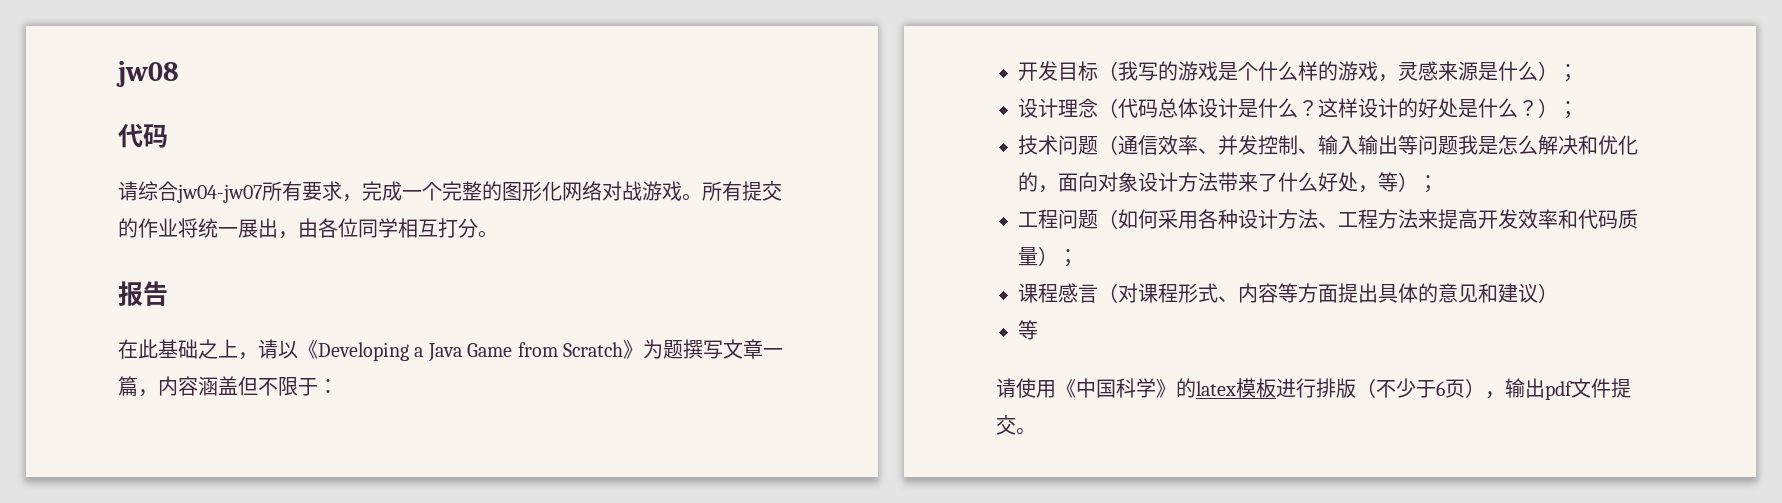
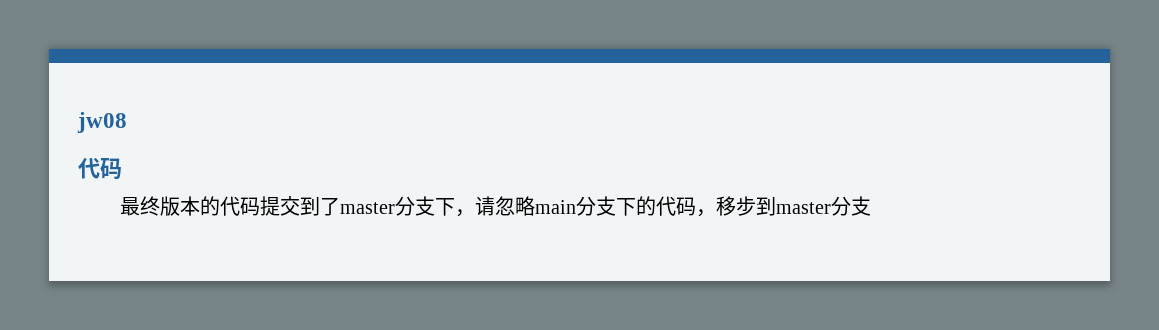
[118,181,782,203] [118,218,498,239] [118,281,168,306] [118,339,783,362] [118,376,338,397] [1018,61,1578,82] [1018,98,1578,119] [1018,135,1638,155] [1018,172,1438,193] [1018,209,1638,229] [1018,246,1078,267] [1018,283,1558,303] [1018,320,1038,340] [996,378,1631,400] [996,415,1036,435] 请综合jw04-jw07所有要求，完成一个完整的图形化网络对战游戏。所有提交的作业将统一展出，由各位同学相互打分。 // 报告 // 在此基础之上，请以《Developing a Java Game from Scratch》为题撰写文章一篇，内容涵盖但不限于： // 开发目标（我写的游戏是个什么样的游戏，灵感来源是什么）； // 设计理念（代码总体设计是什么？这样设计的好处是什么？）； // 技术问题（通信效率、并发控制、输入输出等问题我是怎么解决和优化的，面向对象设计方法带来了什么好处，等）； // 工程问题（如何采用各种设计方法、工程方法来提高开发效率和代码质量）； // 课程感言（对课程形式、内容等方面提出具体的意见和建议） // 等 // 请使用《中国科学》的latex模板进行排版（不少于6页），输出pdf文件提交。 -> [119,196,871,217] 最终版本的代码提交到了master分支下，请忽略main分支下的代码，移步到master分支

